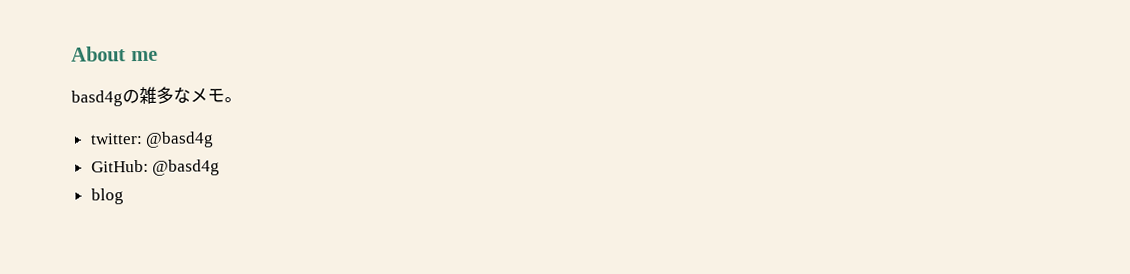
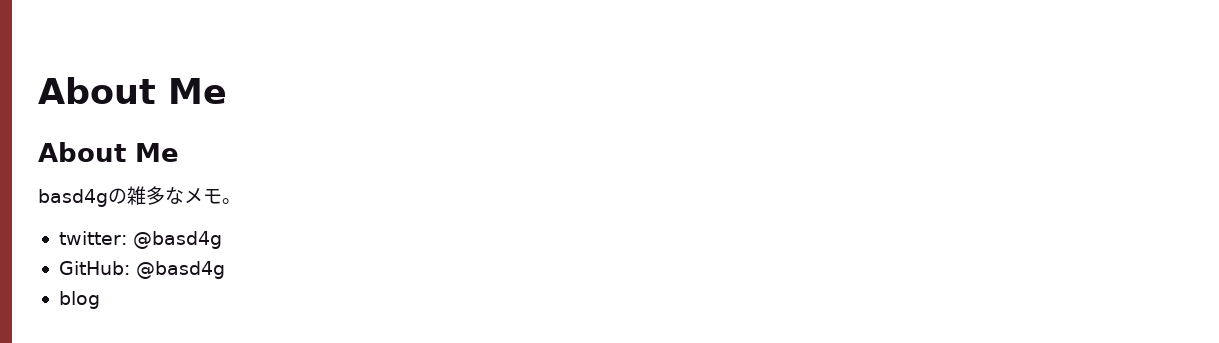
[71,46,158,62] About me -> [38,77,227,104] [38,142,179,162] About Me // About Me

